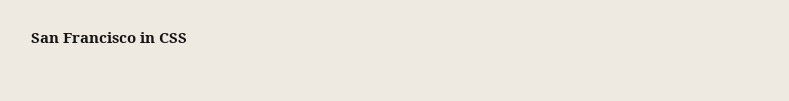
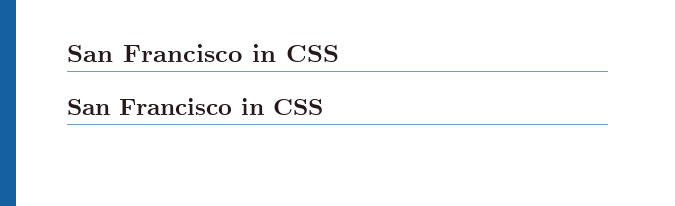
[31,32,188,43] San Francisco in CSS -> [67,44,339,62] [67,98,323,115] San Francisco in CSS // San Francisco in CSS

